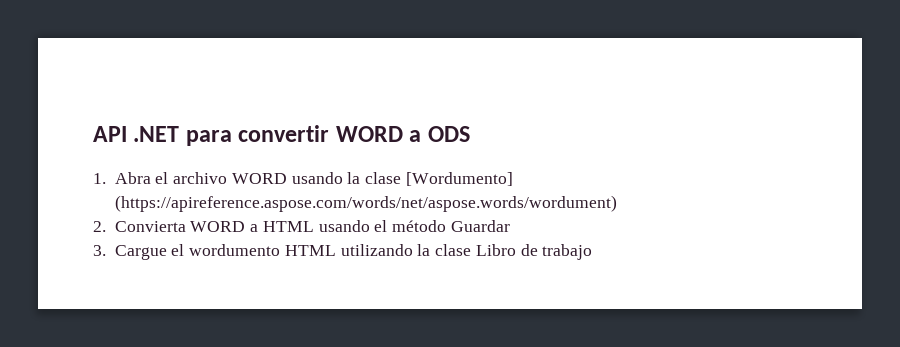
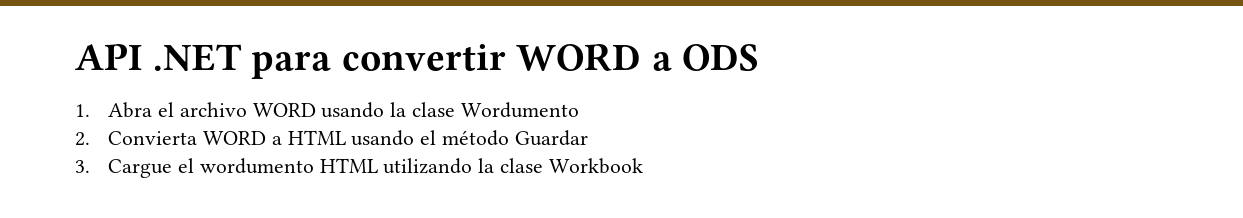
[405,172,513,186] [114,195,617,212] [Wordumento] (https://apireference.aspose.com/words/net/aspose.words/wordument) -> [460,102,579,118] Wordumento
[475,244,593,260] Libro de trabajo -> [548,158,643,174] Workbook

